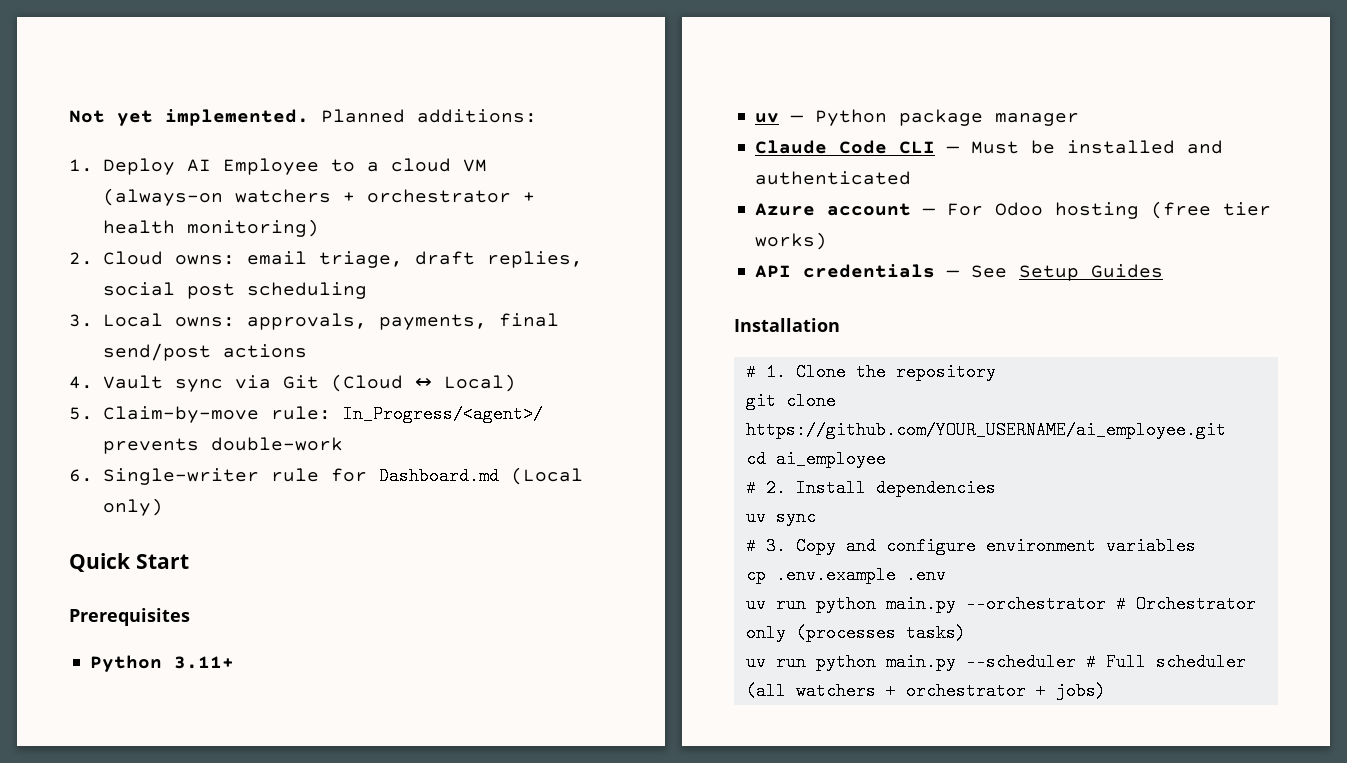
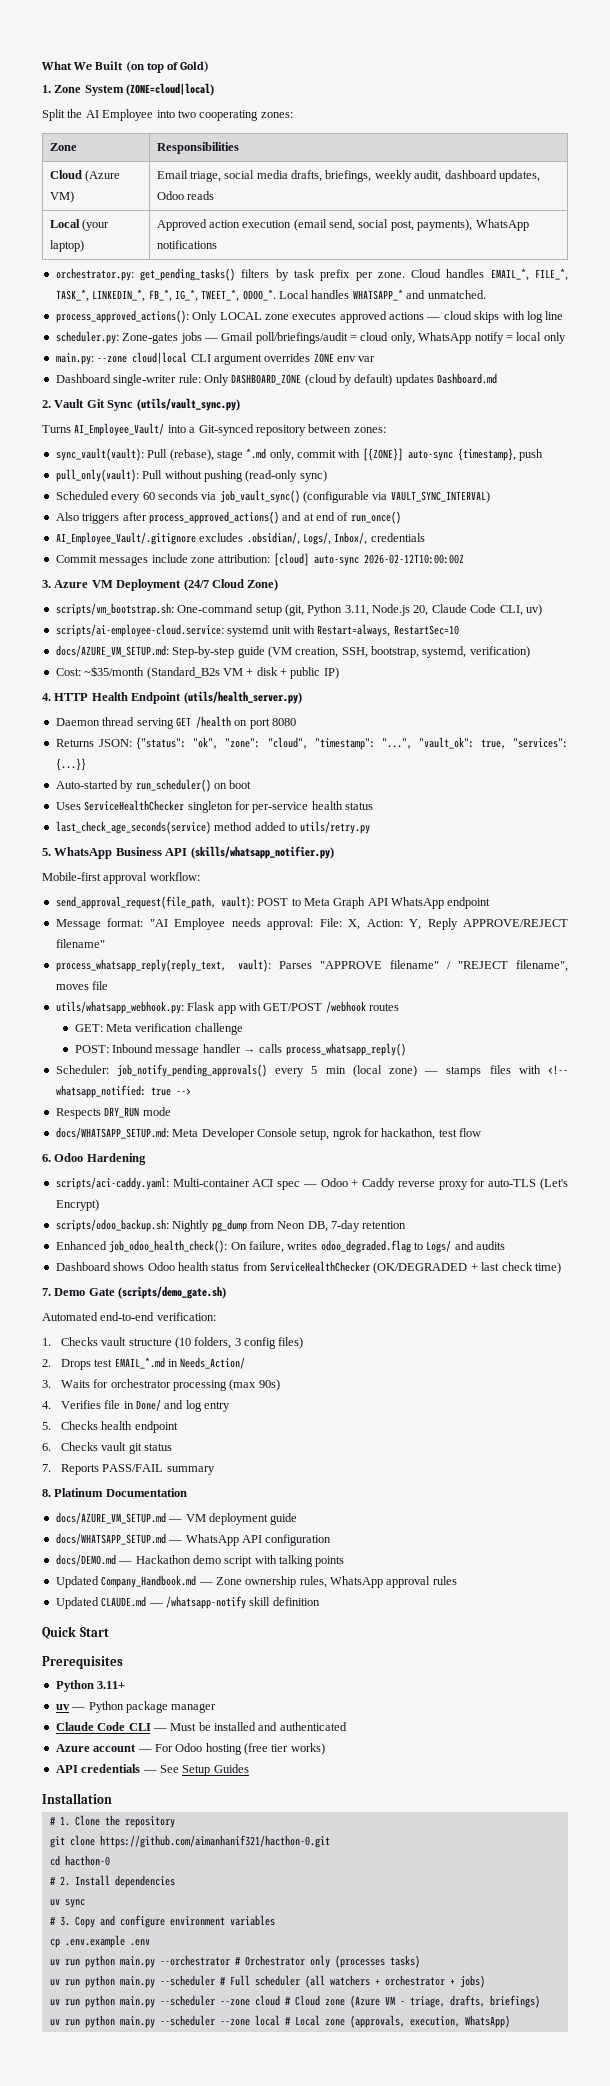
[69,109,537,126] [69,158,487,175] [102,188,535,206] [102,219,319,237] [69,251,583,268] [102,282,367,299] [69,313,559,330] [102,343,307,361] [69,374,516,392] [69,405,543,423] [102,437,343,454] [69,467,583,485] [102,498,163,516] Not yet implemented. Planned additions: // 1. Deploy AI Employee to a cloud VM (always-on watchers + orchestrator + health monitoring) // 2. Cloud owns: email triage, draft replies, social post scheduling // 3. Local owns: approvals, payments, final send/post actions // 4. Vault sync via Git (Cloud ↔ Local) // 5. Claim-by-move rule: In_Progress/<agent>/ prevents double-work // 6. Single-writer rule for Dashboard.md (Local only) -> [41,61,210,73] [42,83,215,96] [42,109,293,121] [49,143,77,151] [156,142,239,154] [49,170,120,182] [49,191,74,203] [156,170,540,182] [156,191,214,200] [49,219,109,231] [49,240,84,252] [156,219,529,231] [156,240,217,249] [55,268,568,281] [55,289,486,302] [55,310,564,323] [55,331,566,344] [55,352,376,365] [55,373,498,386] [42,398,240,411] [42,423,386,436] [55,448,544,461] [55,469,327,482] [55,490,490,503] [55,511,401,524] [55,532,425,545] [55,553,464,566] [42,579,279,591] [55,603,542,616] [55,624,459,637] [55,645,530,658] [55,666,339,679] [42,691,302,704] [55,716,296,729] [55,737,568,750] [55,758,86,771] [55,779,252,792] [55,800,373,813] [55,821,371,834] [42,846,334,859] [42,872,200,884] [55,896,491,909] [55,918,569,930] [55,939,105,948] [55,959,568,972] [55,981,109,990] [55,1001,399,1014] [74,1023,243,1035] [74,1043,406,1056] [55,1064,568,1077] [55,1085,191,1098] [55,1107,171,1119] [55,1127,482,1140] [42,1153,146,1165] [55,1177,568,1190] [55,1199,99,1211] [55,1219,407,1232] [55,1240,506,1253] [55,1261,561,1274] [42,1286,227,1299] [42,1312,216,1321] [42,1337,304,1349] [42,1357,246,1370] [42,1379,280,1391] [42,1399,231,1412] [42,1421,178,1433] [42,1442,172,1454] [42,1464,215,1475] [42,1488,187,1497] [55,1512,298,1525] [55,1533,332,1546] [55,1554,345,1567] [55,1575,457,1588] [55,1596,320,1609] What We Built (on top of Gold) // 1. Zone System (ZONE=cloud|local) // Split the AI Employee into two cooperating zones: // Zone | Responsibilities // Cloud (Azure VM) | Email triage, social media drafts, briefings, weekly audit, dashboard updates, Odoo reads // Local (your laptop) | Approved action execution (email send, social post, payments), WhatsApp notifications // orchestrator.py: get_pending_tasks() filters by task prefix per zone. Cloud handles EMAIL_*, FILE_*, TASK_*, LINKEDIN_*, FB_*, IG_*, TWEET_*, ODOO_*. Local handles WHATSAPP_* and unmatched. // process_approved_actions(): Only LOCAL zone executes approved actions — cloud skips with log line // scheduler.py: Zone-gates jobs — Gmail poll/briefings/audit = cloud only, WhatsApp notify = local only // main.py: --zone cloud|local CLI argument overrides ZONE env var // Dashboard single-writer rule: Only DASHBOARD_ZONE (cloud by default) updates Dashboard.md // 2. Vault Git Sync (utils/vault_sync.py) // Turns AI_Employee_Vault/ into a Git-synced repository between zones: // sync_vault(vault): Pull (rebase), stage *.md only, commit with [{ZONE}] auto-sync {timestamp}, push // pull_only(vault): Pull without pushing (read-only sync) // Scheduled every 60 seconds via job_vault_sync() (configurable via VAULT_SYNC_INTERVAL) // Also triggers after process_approved_actions() and at end of run_once() // AI_Employee_Vault/.gitignore excludes .obsidian/, Logs/, Inbox/, credentials // Commit messages include zone attribution: [cloud] auto-sync 2026-02-12T10:00:00Z // 3. Azure VM Deployment (24/7 Cloud Zone) // scripts/vm_bootstrap.sh: One-command setup (git, Python 3.11, Node.js 20, Claude Code CLI, uv) // scripts/ai-employee-cloud.service: systemd unit with Restart=always, RestartSec=10 // docs/AZURE_VM_SETUP.md: Step-by-step guide (VM creation, SSH, bootstrap, systemd, verification) // Cost: ~$35/month (Standard_B2s VM + disk + public IP) // 4. HTTP Health Endpoint (utils/health_server.py) // Daemon thread serving GET /health on port 8080 // Returns JSON: {"status": "ok", "zone": "cloud", "timestamp": "...", "vault_ok": true, "services": {...}} // Auto-started by run_scheduler() on boot // Uses ServiceHealthChecker singleton for per-service health status // last_check_age_seconds(service) method added to utils/retry.py // 5. WhatsApp Business API (skills/whatsapp_notifier.py) // Mobile-first approval workflow: // send_approval_request(file_path, vault): POST to Meta Graph API WhatsApp endpoint // Message format: "AI Employee needs approval: File: X, Action: Y, Reply APPROVE/REJECT filename" // process_whatsapp_reply(reply_text, vault): Parses "APPROVE filename" / "REJECT filename", moves file // utils/whatsapp_webhook.py: Flask app with GET/POST /webhook routes // GET: Meta verification challenge // POST: Inbound message handler → calls process_whatsapp_reply() // Scheduler: job_notify_pending_approvals() every 5 min (local zone) — stamps files with <!-- whatsapp_notified: true --> // Respects DRY_RUN mode // docs/WHATSAPP_SETUP.md: Meta Developer Console setup, ngrok for hackathon, test flow // 6. Odoo Hardening // scripts/aci-caddy.yaml: Multi-container ACI spec — Odoo + Caddy reverse proxy for auto-TLS (Let's Encrypt) // scripts/odoo_backup.sh: Nightly pg_dump from Neon DB, 7-day retention // Enhanced job_odoo_health_check(): On failure, writes odoo_degraded.flag to Logs/ and audits // Dashboard shows Odoo health status from ServiceHealthChecker (OK/DEGRADED + last check time) // 7. Demo Gate (scripts/demo_gate.sh) // Automated end-to-end verification: // 1. Checks vault structure (10 folders, 3 config files) // 2. Drops test EMAIL_*.md in Needs_Action/ // 3. Waits for orchestrator processing (max 90s) // 4. Verifies file in Done/ and log entry // 5. Checks health endpoint // 6. Checks vault git status // 7. Reports PASS/FAIL summary // 8. Platinum Documentation // docs/AZURE_VM_SETUP.md — VM deployment guide // docs/WHATSAPP_SETUP.md — WhatsApp API configuration // docs/DEMO.md — Hackathon demo script with talking points // Updated Company_Handbook.md — Zone ownership rules, WhatsApp approval rules // Updated CLAUDE.md — /whatsapp-notify skill definition
[745,421,1226,439] https://github.com/YOUR_USERNAME/ai_employee.git -> [99,1835,330,1848] https://github.com/aimanhanif321/hacthon-0.git
[775,450,886,468] ai_employee -> [64,1855,110,1866] hacthon-0
(1106, 691) none -> [49,1995,540,2008] [49,2015,510,2028] // uv run python main.py --scheduler --zone cloud # Cloud zone (Azure VM - triage, drafts, briefings) // uv run python main.py --scheduler --zone local # Local zone (approvals, execution, WhatsApp)

